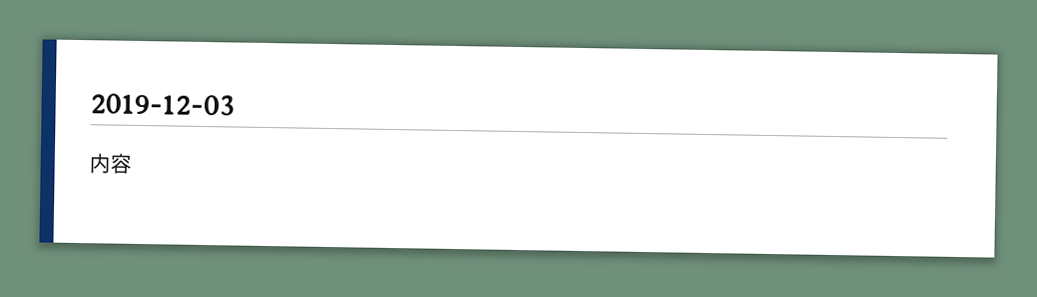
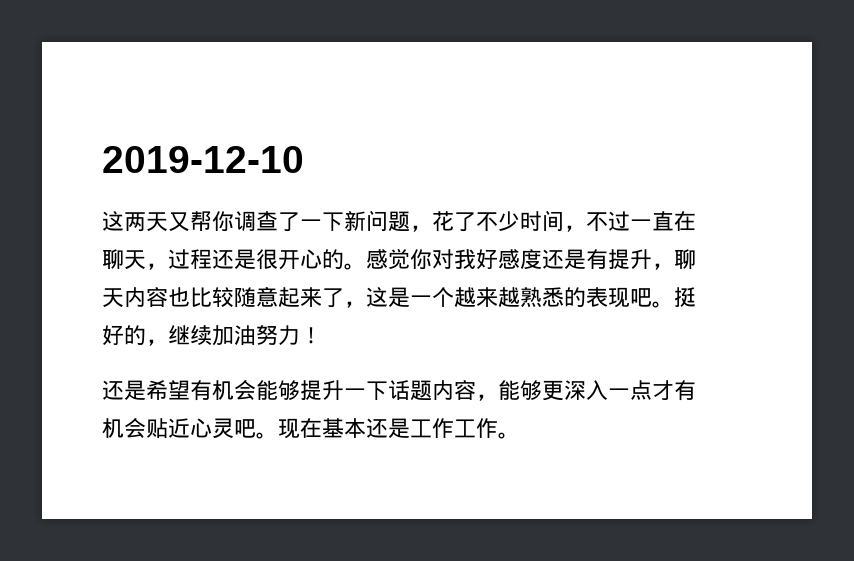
[90,93,235,116] [89,153,132,174] 2019-12-03 // 内容 -> [102,146,304,173] [102,210,696,232] [102,249,696,270] [102,286,696,308] [102,325,322,346] [102,380,696,401] [102,418,520,439] 2019-12-10 // 这两天又帮你调查了一下新问题，花了不少时间，不过一直在聊天，过程还是很开心的。感觉你对我好感度还是有提升，聊天内容也比较随意起来了，这是一个越来越熟悉的表现吧。挺好的，继续加油努力！ // 还是希望有机会能够提升一下话题内容，能够更深入一点才有机会贴近心灵吧。现在基本还是工作工作。

